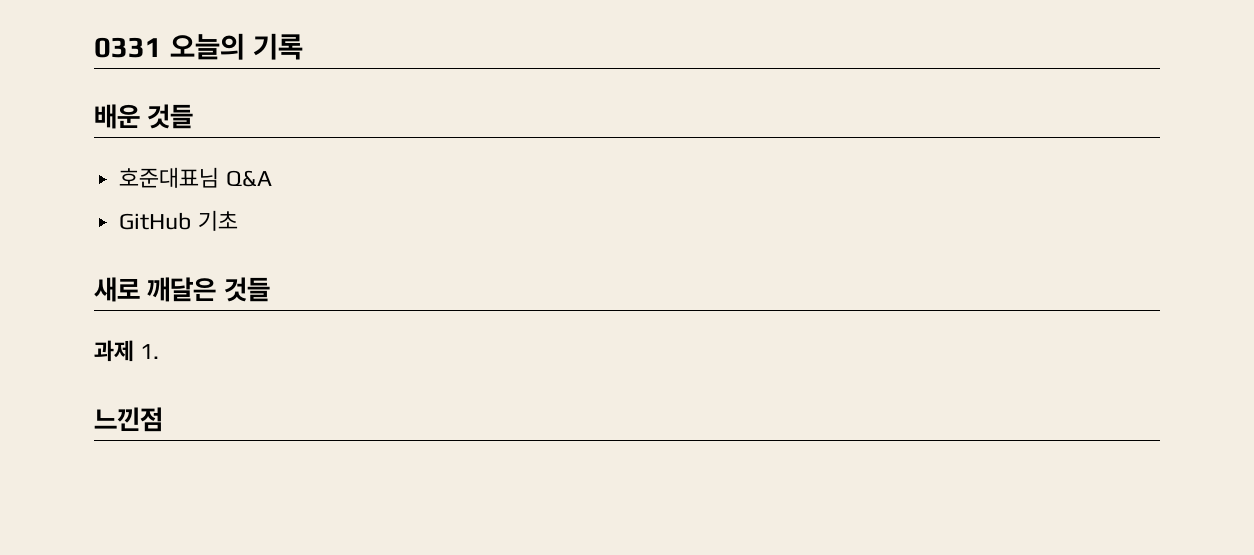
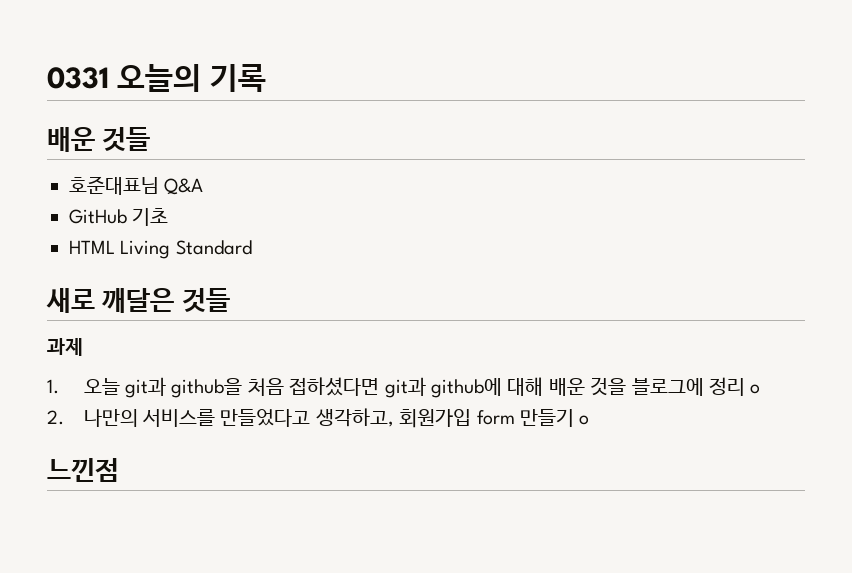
(238, 220) none -> [69,240,252,259] // HTML Living Standard
[140,344,160,359] 1. -> [47,377,761,398] [47,408,590,428] // 1. 오늘 git과 github을 처음 접하셨다면 git과 github에 대해 배운 것을 블로그에 정리 o // 2. 나만의 서비스를 만들었다고 생각하고, 회원가입 form 만들기 o

